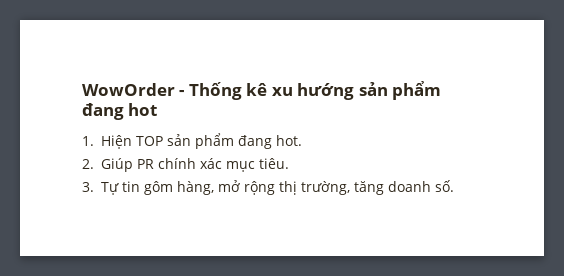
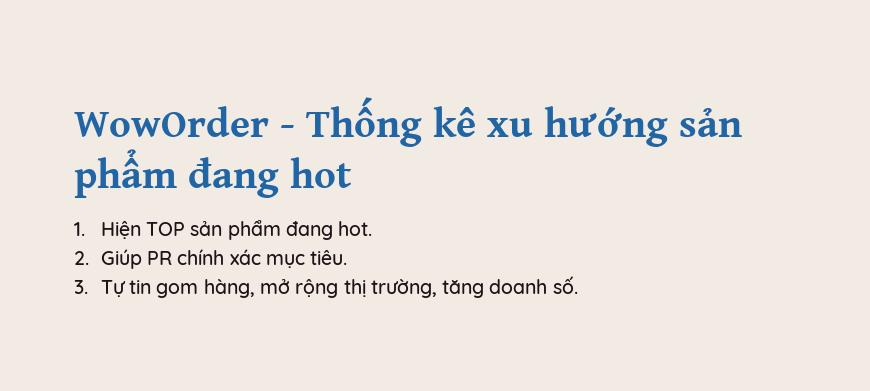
[143,181,173,195] gôm -> [156,283,199,298] gom

